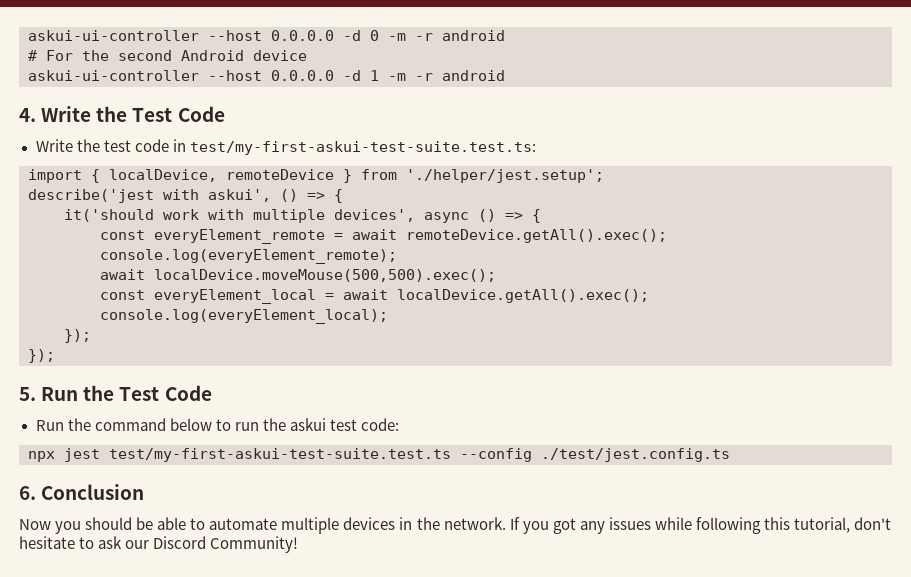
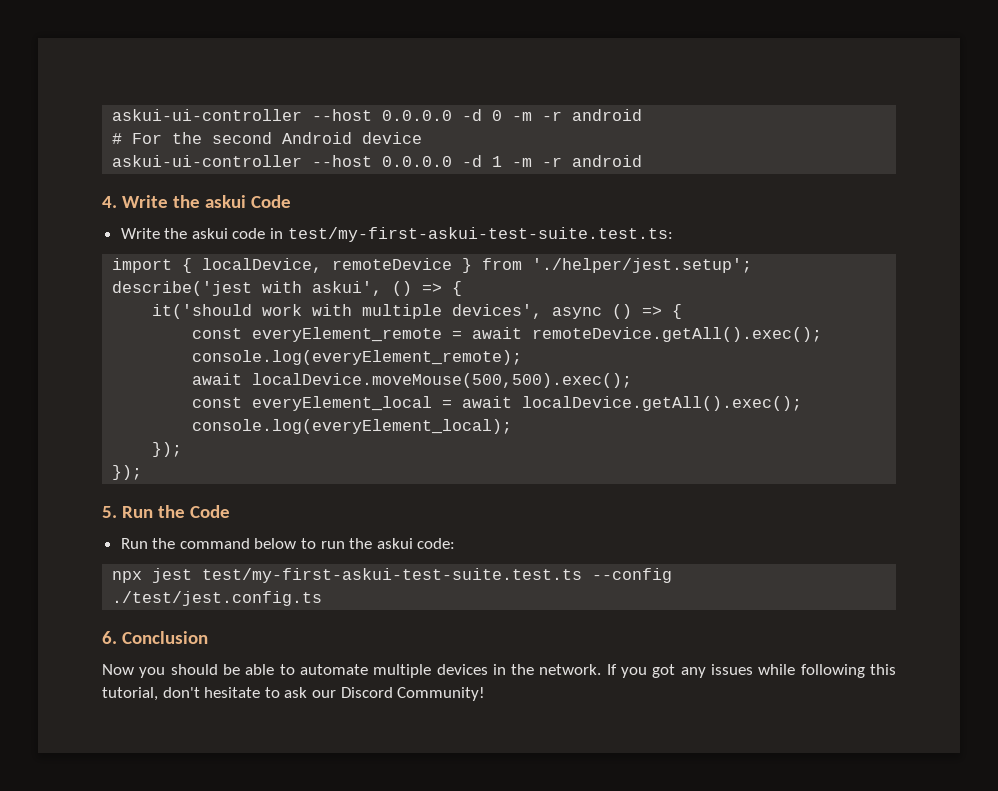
[132,108,173,122] Test -> [204,195,246,208] askui
[103,140,131,152] test -> [191,228,228,239] askui
[119,387,160,401] Test -> (185, 511) none
[329,419,357,431] test -> (413, 543) none

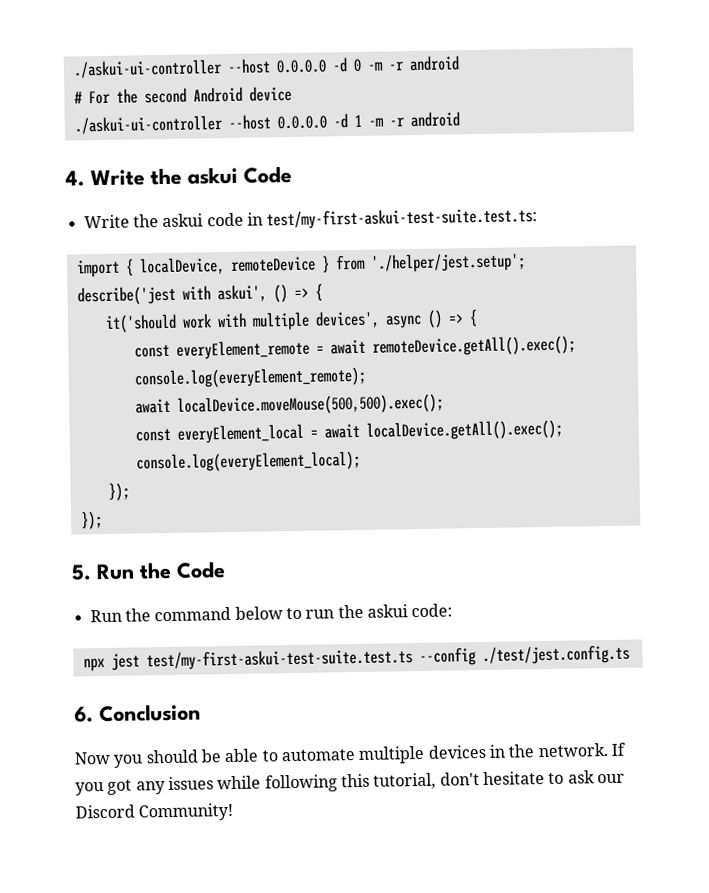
[112,109,303,121] askui-ui-controller -> [72,59,223,79] ./askui-ui-controller
[112,155,303,167] askui-ui-controller -> [73,115,223,135] ./askui-ui-controller

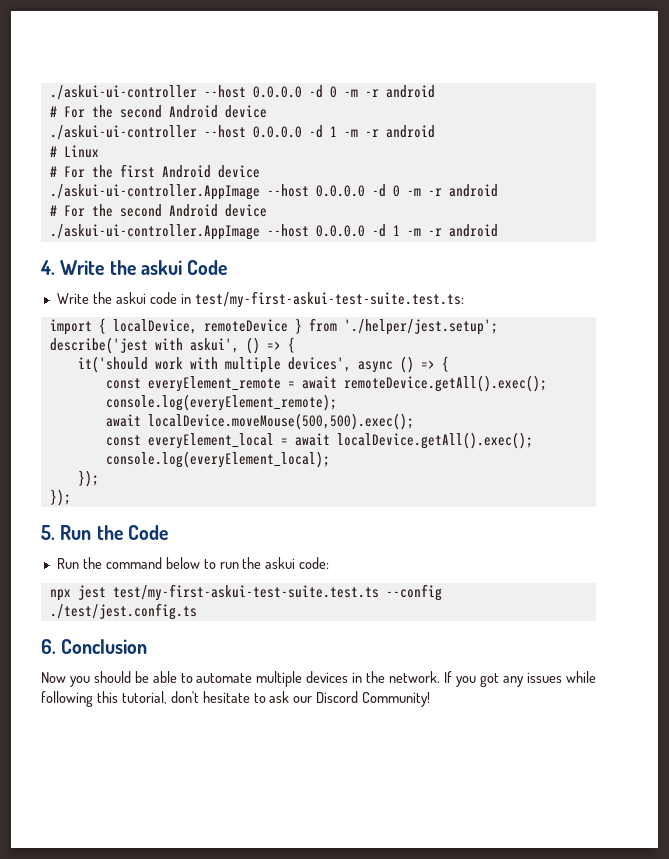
(460, 119) none -> [49,145,99,158] [49,164,260,178] [49,184,498,200] [49,204,267,217] [49,224,498,240] // # Linux // # For the first Android device // ./askui-ui-controller.AppImage --host 0.0.0.0 -d 0 -m -r android // # For the second Android device // ./askui-ui-controller.AppImage --host 0.0.0.0 -d 1 -m -r android

